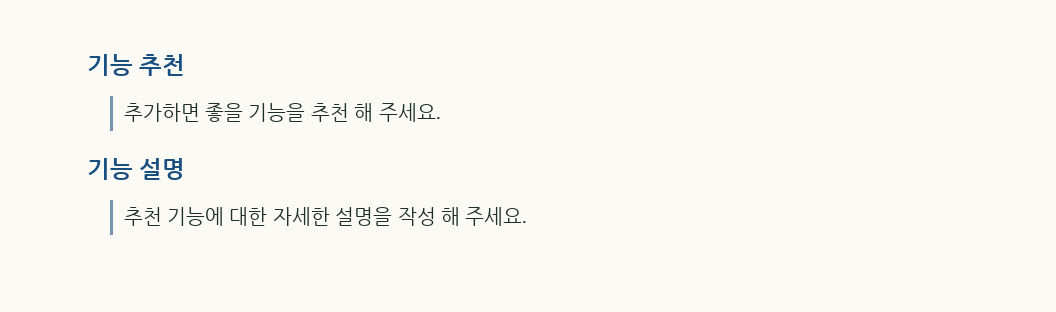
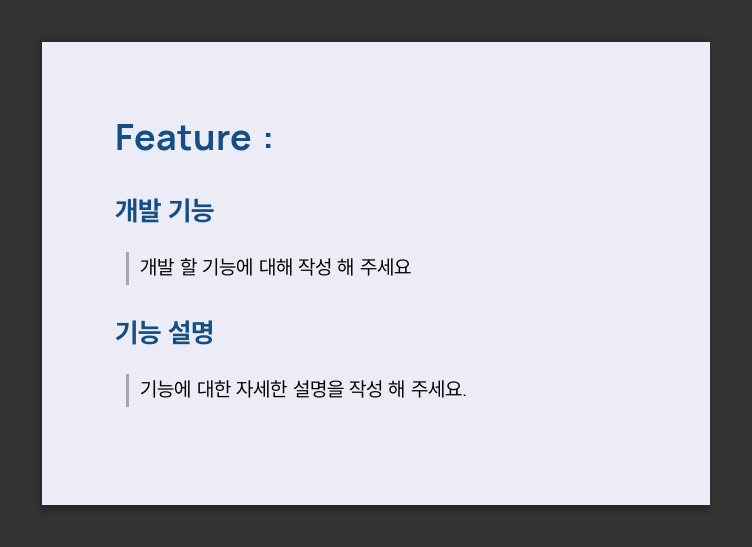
[87,54,186,76] [123,103,441,122] 기능 추천 // 추가하면 좋을 기능을 추천 해 주세요. -> [115,124,274,151] [115,198,215,223] [140,258,411,276] Feature : // 개발 기능 // 개발 할 기능에 대해 작성 해 주세요
[123,207,162,226] 추천 -> (215, 332) none

